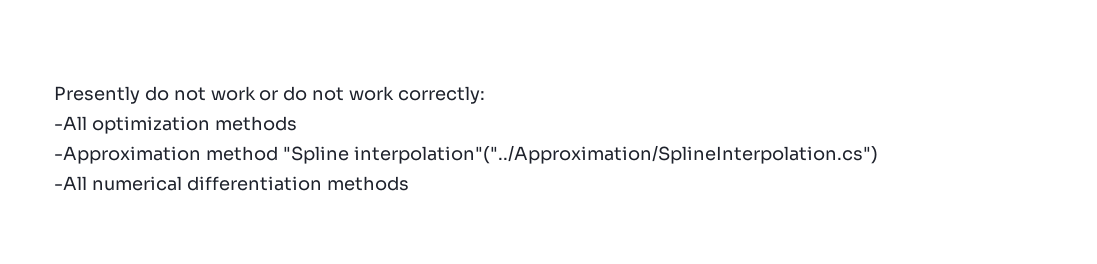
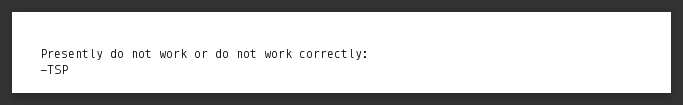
[54,116,297,134] [54,145,878,164] [54,176,409,191] -All optimization methods // -Approximation method "Spline interpolation"("../Approximation/SplineInterpolation.cs") // -All numerical differentiation methods -> [40,65,68,74] -TSP

